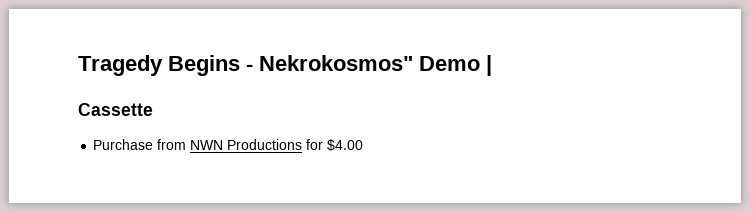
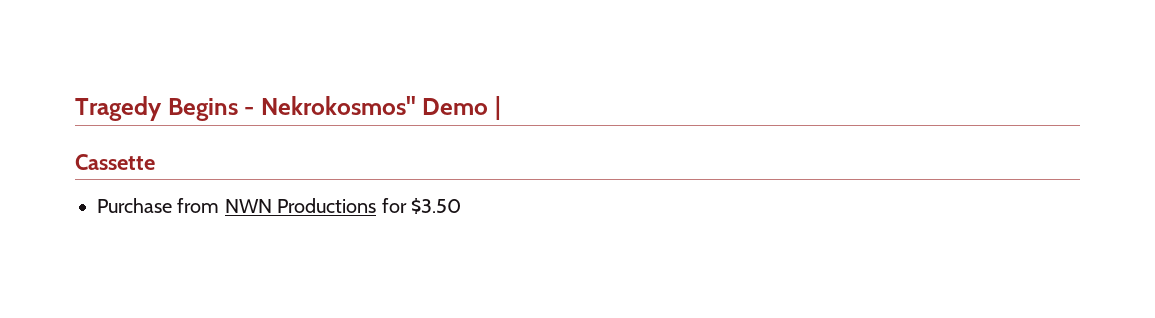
[327,139,364,151] $4.00 -> [411,198,461,214] $3.50

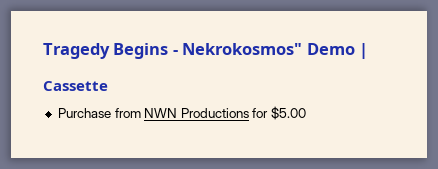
[411,198,461,214] $3.50 -> [271,106,307,120] $5.00

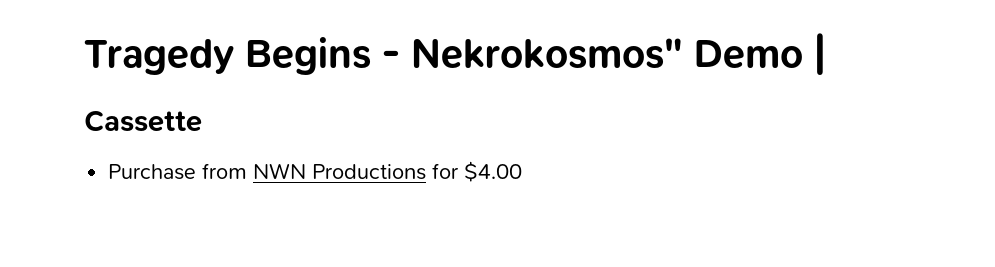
[271,106,307,120] $5.00 -> [464,161,523,182] $4.00

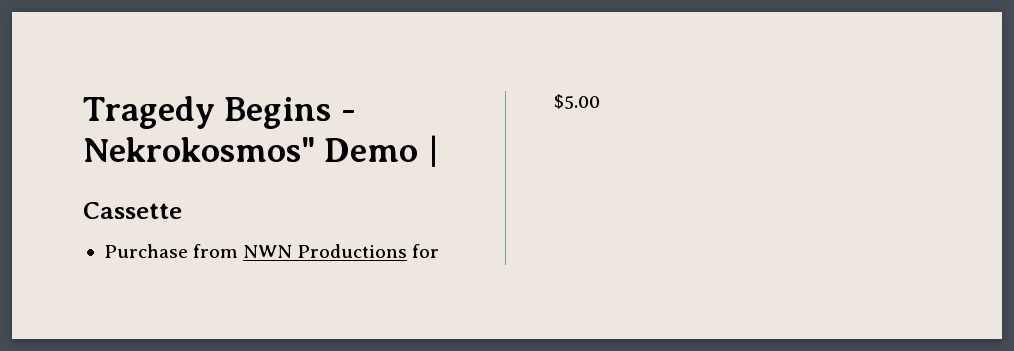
[464,161,523,182] $4.00 -> [553,94,600,109] $5.00

